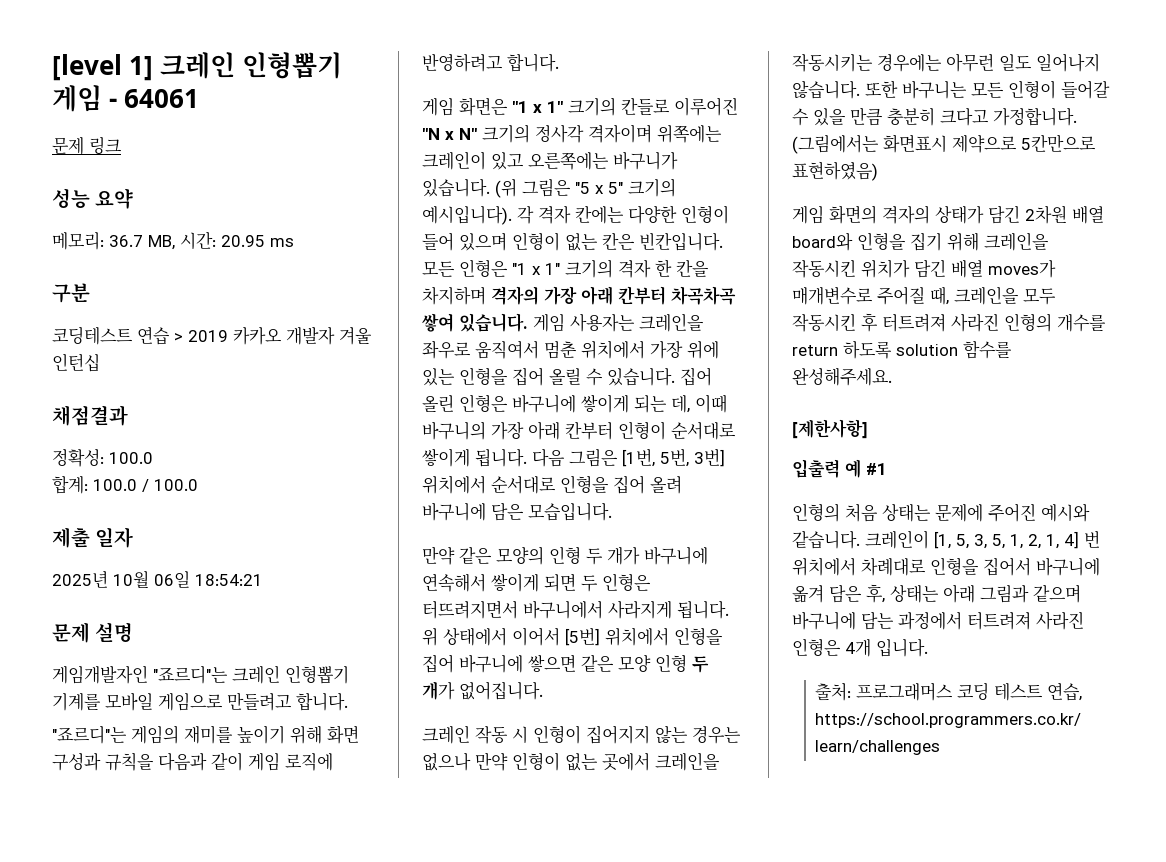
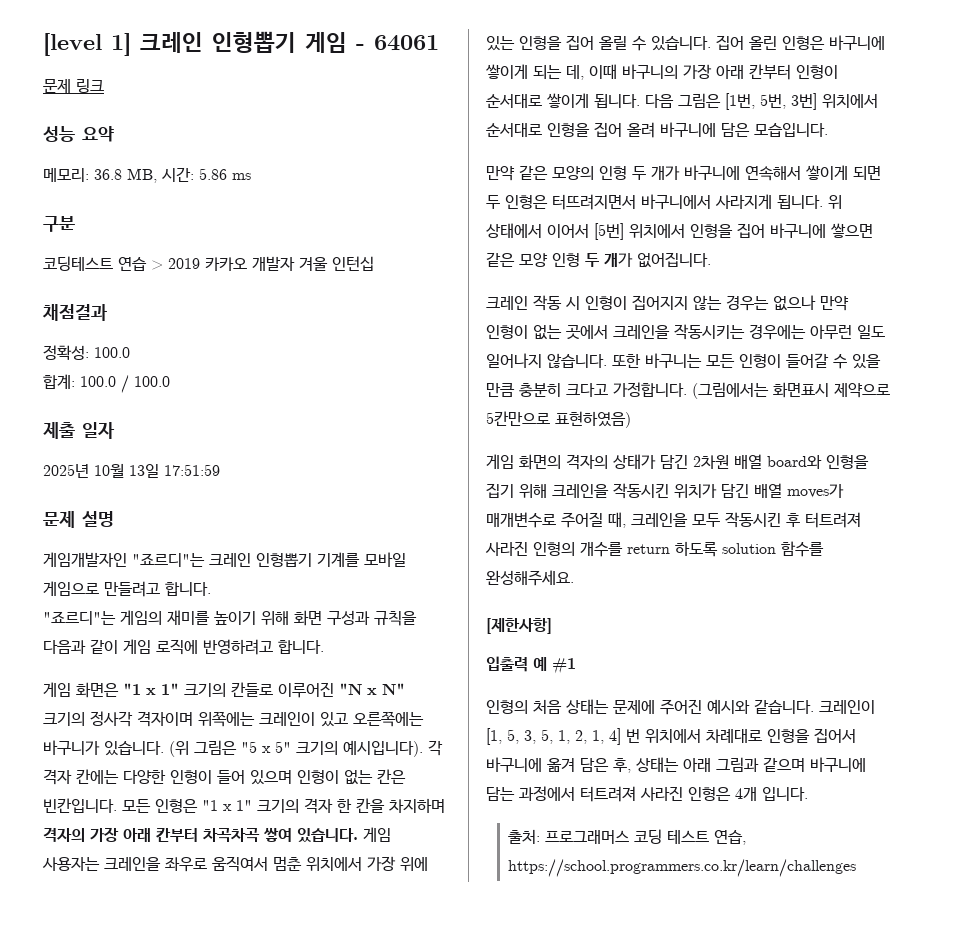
[109,235,143,247] 36.7 -> [94,169,122,180] 36.8
[221,235,265,247] 20.95 -> [199,168,227,180] 5.86
[154,571,263,588] 06일 18:54:21 -> [129,464,220,478] 13일 17:51:59

